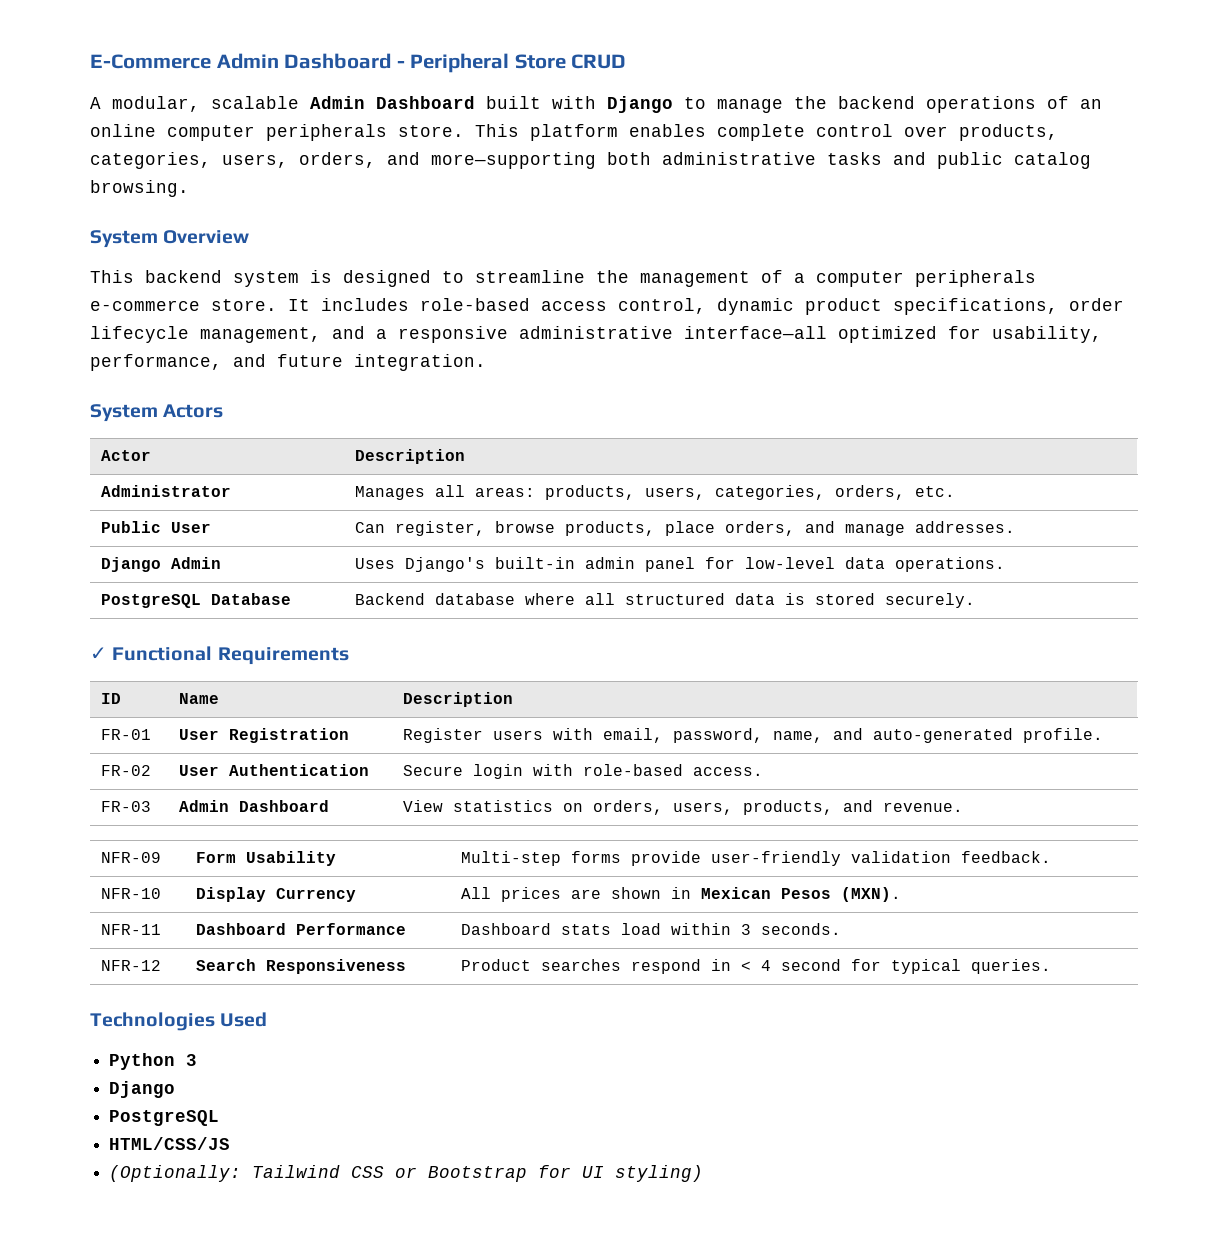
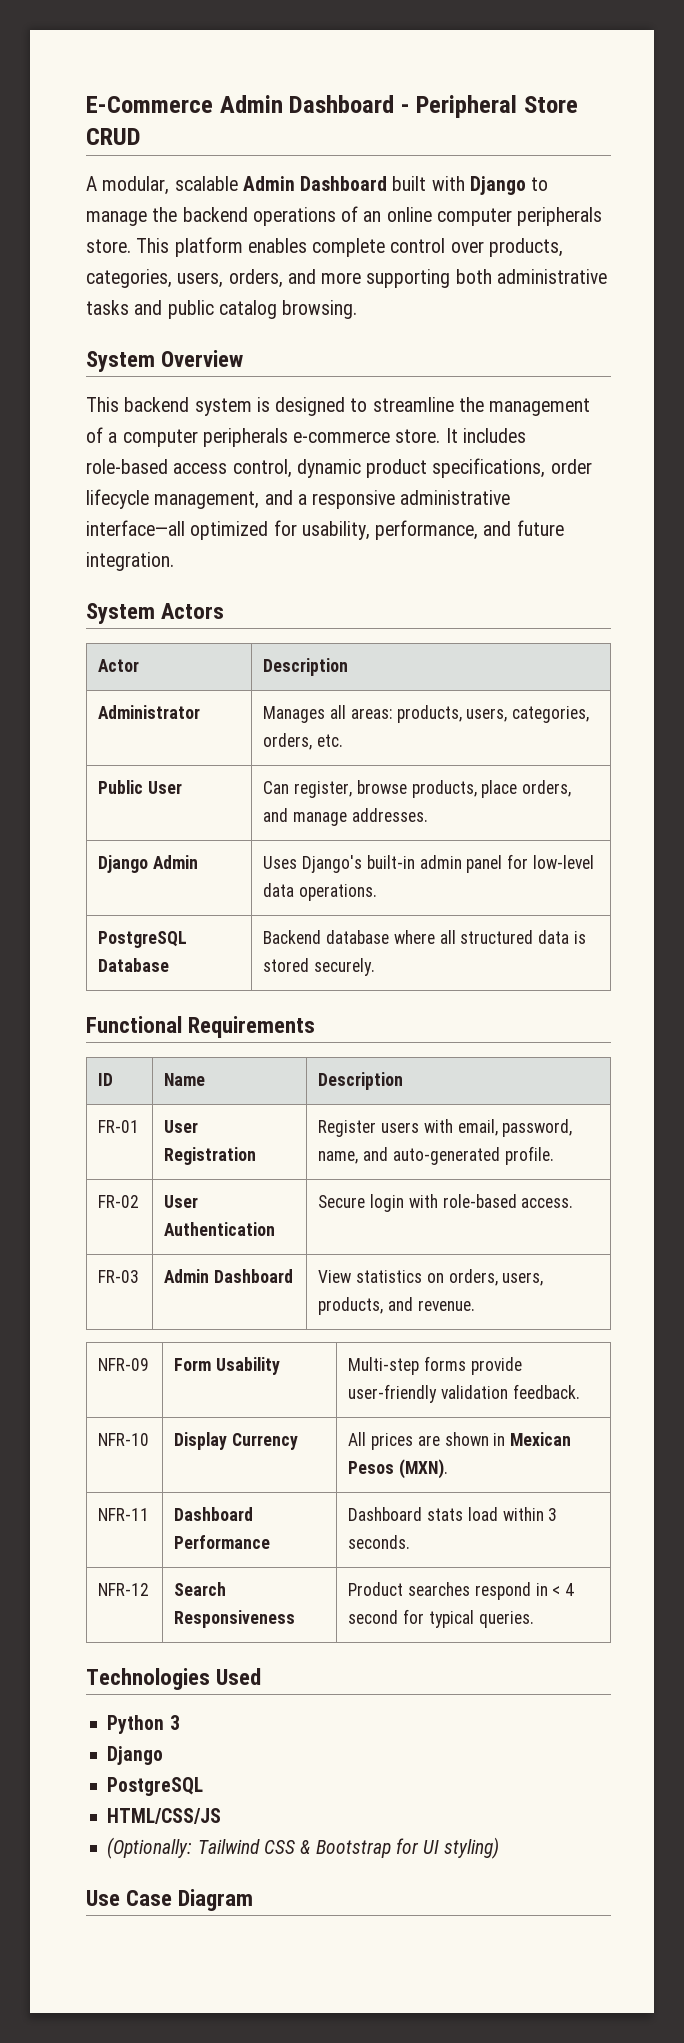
[431,152,596,169] more—supporting -> [321,269,451,288] more supporting
[90,647,107,660] ✓ -> (376, 967) none
[395,1167,418,1178] or -> [300,1840,311,1854] &
(704, 1173) none -> [86,1889,254,1911] // Use Case Diagram

